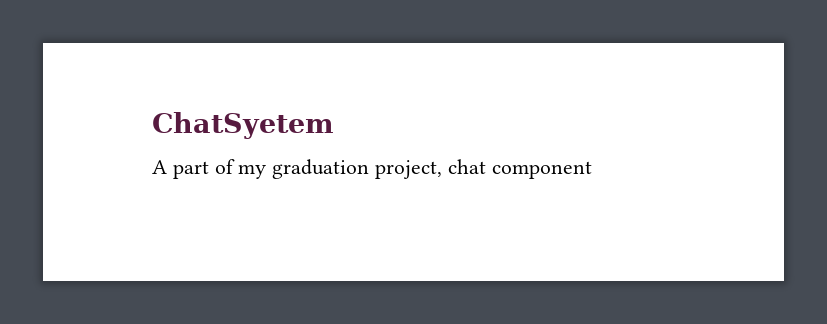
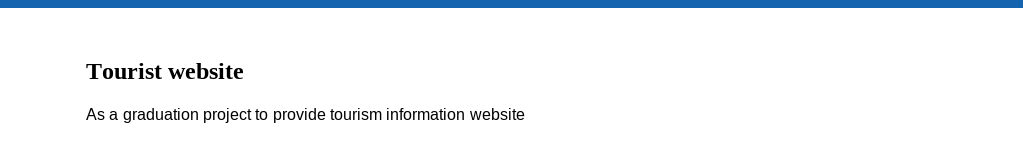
[152,112,334,139] [152,159,592,179] ChatSyetem // A part of my graduation project, chat component -> [86,63,245,79] [86,108,525,123] Tourist website // As a graduation project to provide tourism information website

